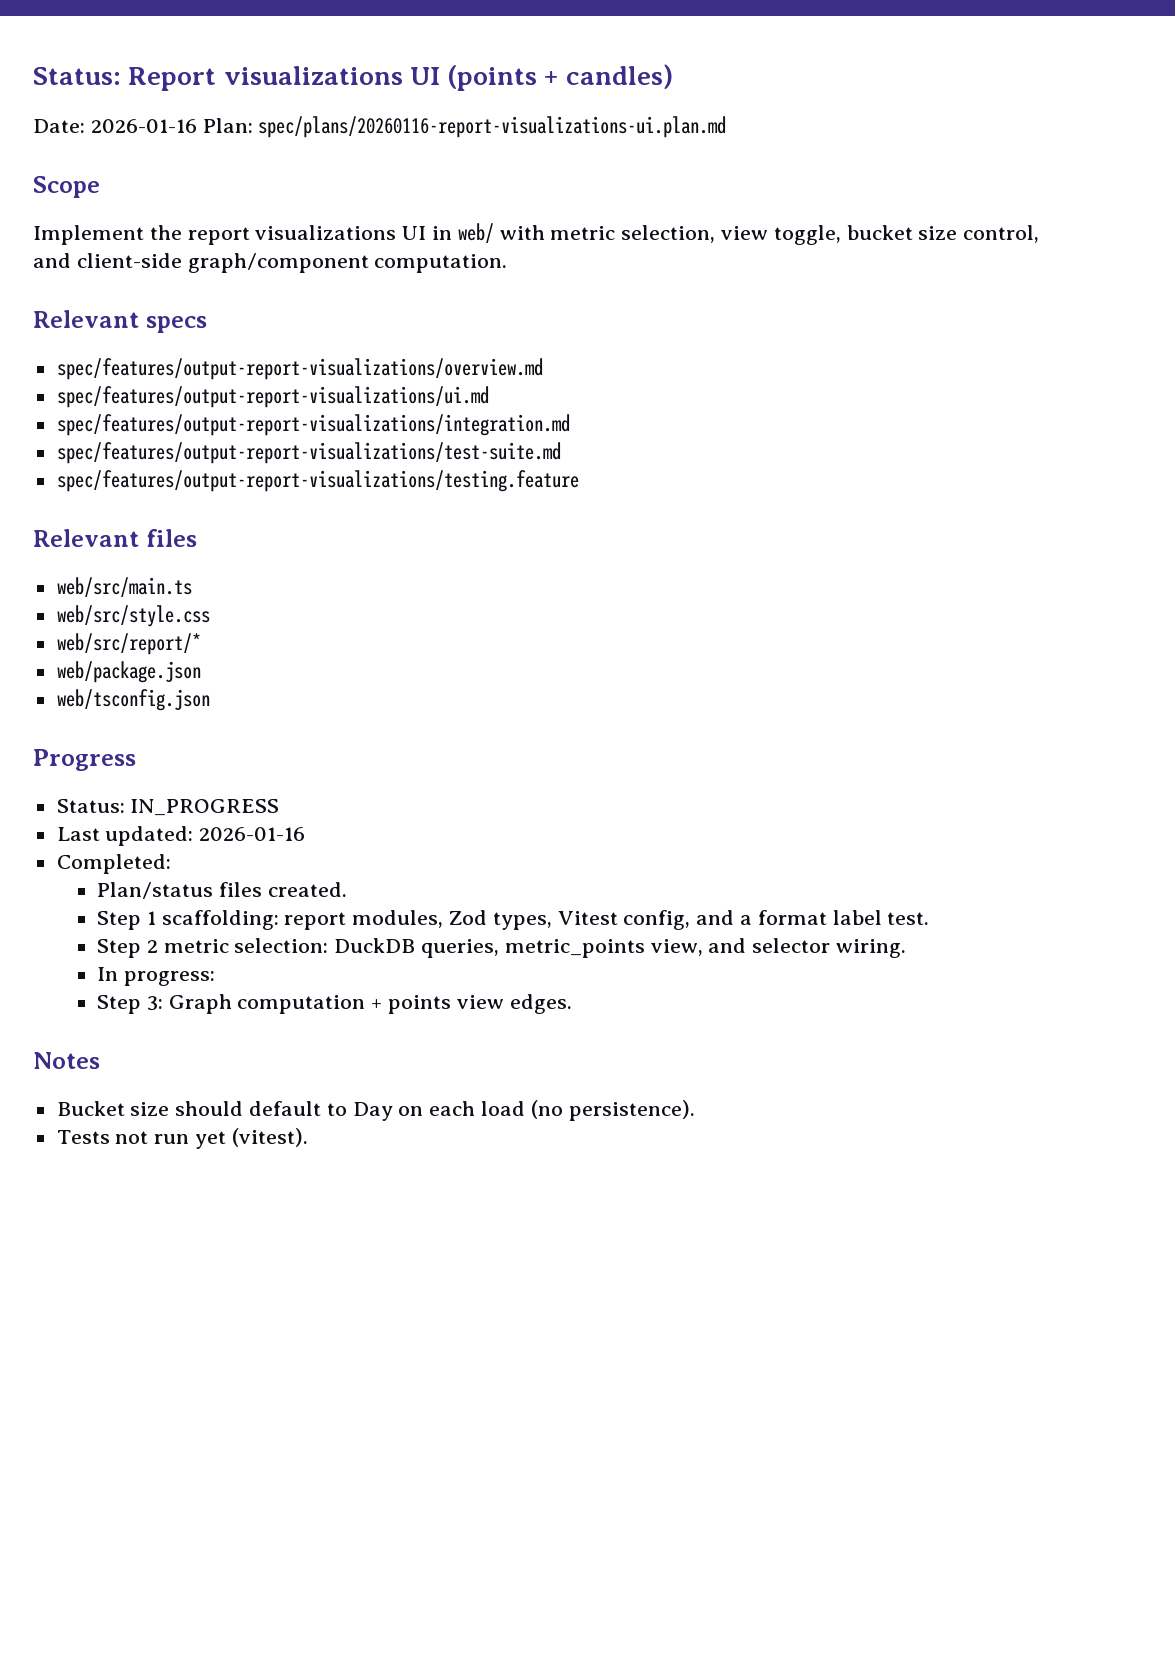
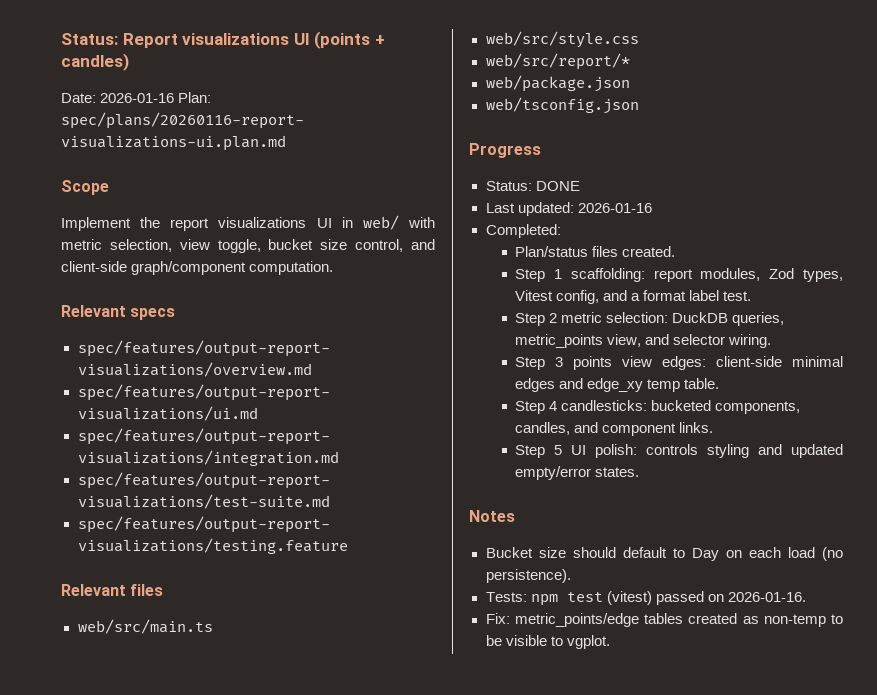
[130,799,280,816] IN_PROGRESS -> [535,181,580,191] DONE
[96,967,215,986] [96,994,572,1014] In progress: // Step 3: Graph computation + points view edges. -> [515,356,843,370] [515,378,720,392] [515,400,801,414] [515,422,714,436] [515,444,844,458] [515,466,640,480] Step 3 points view edges: client-side minimal edges and edge_xy temp table. // Step 4 candlesticks: bucketed components, candles, and component links. // Step 5 UI polish: controls styling and updated empty/error states.
[56,1128,308,1149] Tests not run yet (vitest). -> [485,591,806,606] [485,613,843,627] [485,635,610,649] Tests: npm test (vitest) passed on 2026-01-16. // Fix: metric_points/edge tables created as non-temp to be visible to vgplot.

